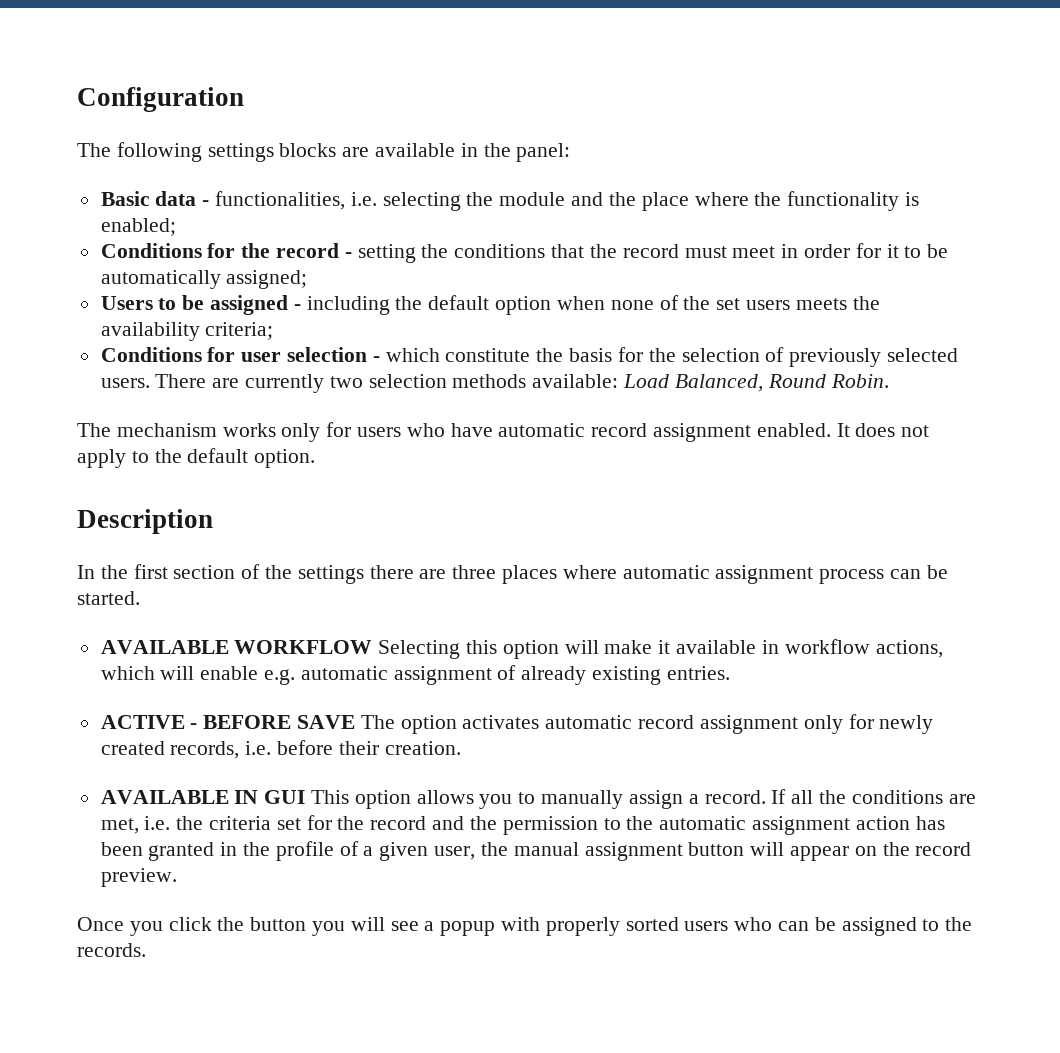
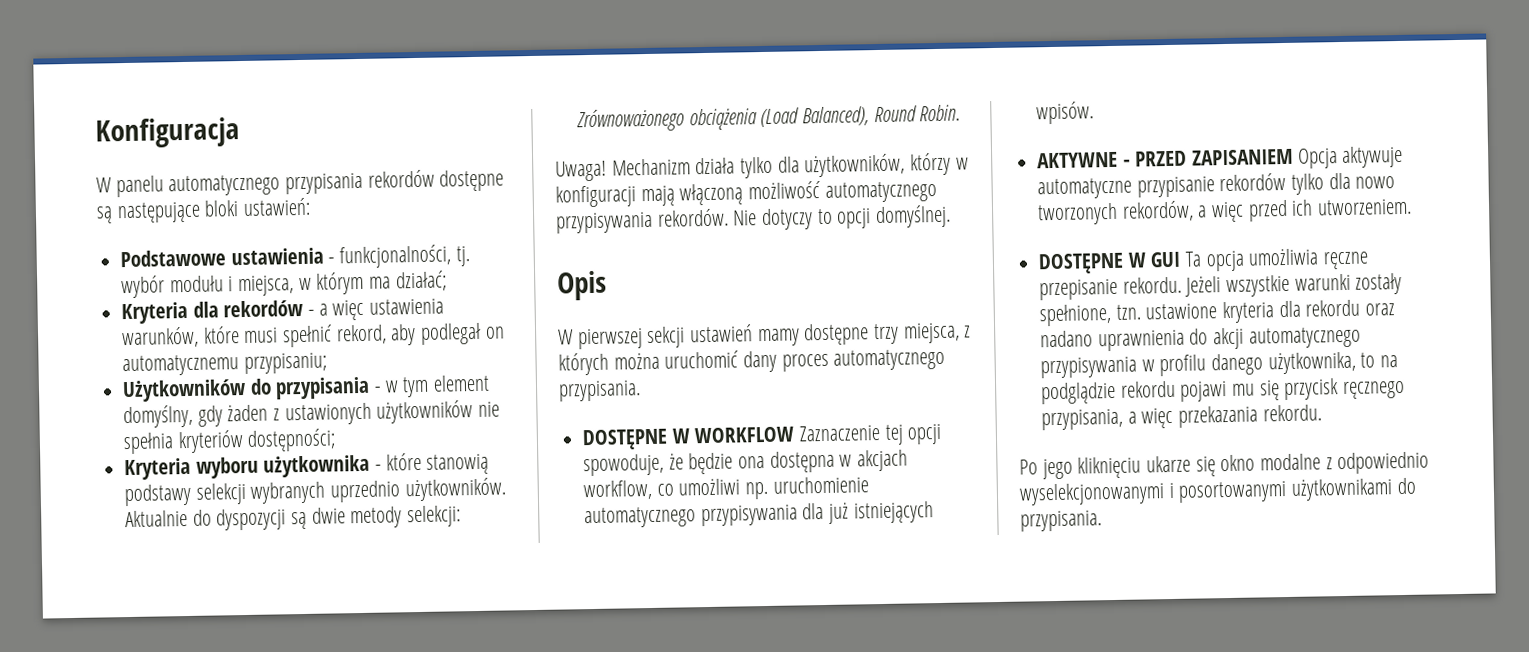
[77,87,244,112] [77,142,571,162] [100,191,919,211] [100,218,176,236] [100,243,949,263] [100,270,308,289] [100,295,880,315] [100,322,274,341] [100,347,958,367] [100,374,889,393] [77,422,930,442] [77,448,316,468] [77,509,213,534] [77,564,948,584] [77,591,140,605] [100,639,943,659] [100,665,730,685] [100,714,934,734] [100,740,461,759] [100,789,976,809] [100,815,945,835] [100,841,972,861] [100,868,177,887] [77,917,973,936] [77,943,146,957] Configuration // The following settings blocks are available in the panel: // Basic data - functionalities, i.e. selecting the module and the place where the functionality is enabled; // Conditions for the record - setting the conditions that the record must meet in order for it to be automatically assigned; // Users to be assigned - including the default option when none of the set users meets the availability criteria; // Conditions for user selection - which constitute the basis for the selection of previously selected users. There are currently two selection methods available: Load Balanced, Round Robin. // The mechanism works only for users who have automatic record assignment enabled. It does not apply to the default option. // Description // In the first section of the settings there are three places where automatic assignment process can be started. // AVAILABLE WORKFLOW Selecting this option will make it available in workflow actions, which will enable e.g. automatic assignment of already existing entries. // ACTIVE - BEFORE SAVE The option activates automatic record assignment only for newly created records, i.e. before their creation. // AVAILABLE IN GUI This option allows you to manually assign a record. If all the conditions are met, i.e. the criteria set for the record and the permission to the automatic assignment action has been granted in the profile of a given user, the manual assignment button will appear on the record preview. // Once you click the button you will see a popup with properly sorted users who can be assigned to the records. -> [95,117,240,149] [96,169,505,198] [96,197,312,224] [120,244,470,269] [121,270,447,299] [121,298,445,325] [121,322,505,349] [122,352,327,377] [122,374,491,403] [123,400,501,429] [123,428,337,455] [124,452,490,481] [124,477,506,507] [125,505,462,531] [576,104,961,133] [555,152,969,182] [555,181,937,208] [556,204,952,234] [557,270,607,301] [558,322,972,350] [558,348,946,376] [558,380,641,402] [582,423,943,451] [583,449,909,477] [583,476,869,501] [584,501,934,529] [1036,101,1095,125] [1037,145,1404,169] [1037,172,1396,200] [1037,198,1413,226] [1038,248,1370,275] [1039,272,1403,301] [1039,299,1396,327] [1040,326,1361,352] [1040,351,1399,379] [1041,378,1406,405] [1041,404,1322,431] [1019,451,1430,480] [1019,477,1416,506] [1020,510,1102,532] Konfiguracja // W panelu automatycznego przypisania rekordów dostępne są następujące bloki ustawień: // Podstawowe ustawienia - funkcjonalności, tj. wybór modułu i miejsca, w którym ma działać; // Kryteria dla rekordów - a więc ustawienia warunków, które musi spełnić rekord, aby podlegał on automatycznemu przypisaniu; // Użytkowników do przypisania - w tym element domyślny, gdy żaden z ustawionych użytkowników nie spełnia kryteriów dostępności; // Kryteria wyboru użytkownika - które stanowią podstawy selekcji wybranych uprzednio użytkowników. Aktualnie do dyspozycji są dwie metody selekcji: Zrównoważonego obciążenia (Load Balanced), Round Robin. // Uwaga! Mechanizm działa tylko dla użytkowników, którzy w konfiguracji mają włączoną możliwość automatycznego przypisywania rekordów. Nie dotyczy to opcji domyślnej. // Opis // W pierwszej sekcji ustawień mamy dostępne trzy miejsca, z których można uruchomić dany proces automatycznego przypisania. // DOSTĘPNE W WORKFLOW Zaznaczenie tej opcji spowoduje, że będzie ona dostępna w akcjach workflow, co umożliwi np. uruchomienie automatycznego przypisywania dla już istniejących wpisów. // AKTYWNE - PRZED ZAPISANIEM Opcja aktywuje automatyczne przypisanie rekordów tylko dla nowo tworzonych rekordów, a więc przed ich utworzeniem. // DOSTĘPNE W GUI Ta opcja umożliwia ręczne przepisanie rekordu. Jeżeli wszystkie warunki zostały spełnione, tzn. ustawione kryteria dla rekordu oraz nadano uprawnienia do akcji automatycznego przypisywania w profilu danego użytkownika, to na podglądzie rekordu pojawi mu się przycisk ręcznego przypisania, a więc przekazania rekordu. // Po jego kliknięciu ukarze się okno modalne z odpowiednio wyselekcjonowanymi i posortowanymi użytkownikami do przypisania.

